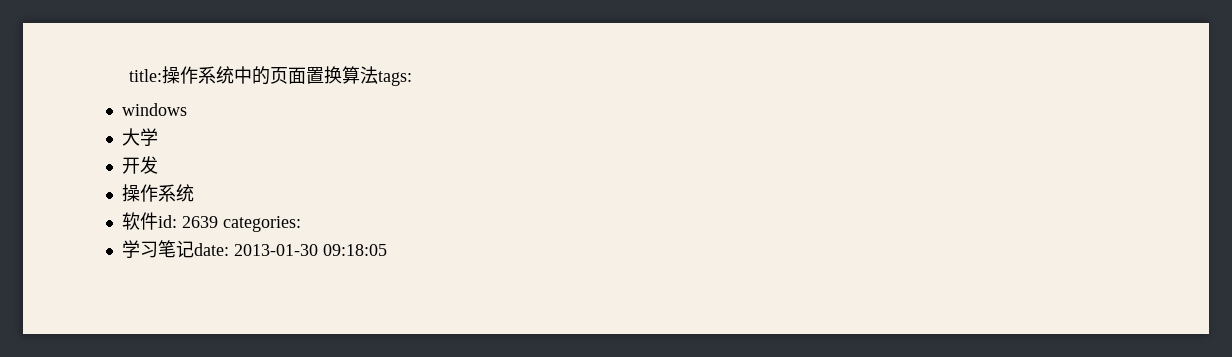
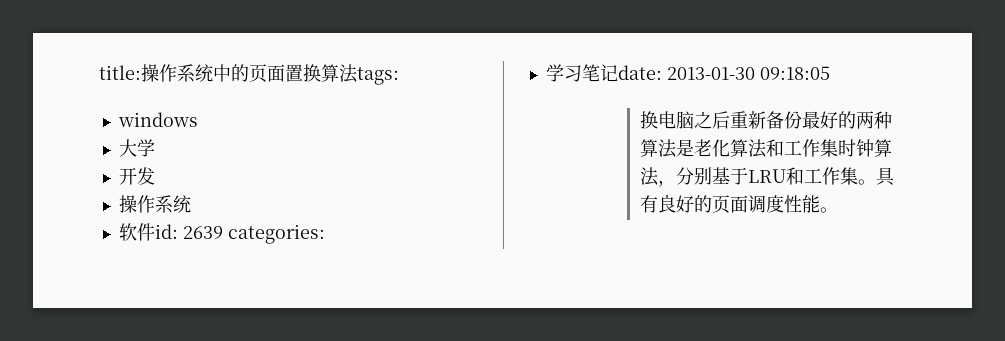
(387, 250) none -> [640,111,892,129] [640,139,892,158] [640,167,895,187] [640,195,838,214] // 换电脑之后重新备份最好的两种算法是老化算法和工作集时钟算法，分别基于LRU和工作集。具有良好的页面调度性能。

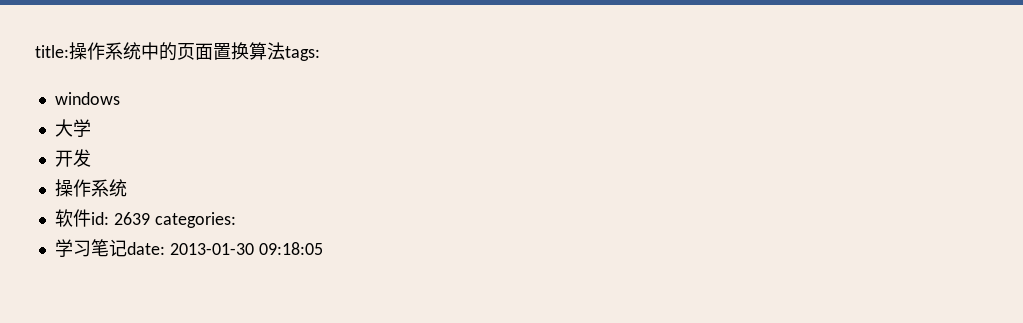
[640,111,892,129] [640,139,892,158] [640,167,895,187] [640,195,838,214] // 换电脑之后重新备份最好的两种算法是老化算法和工作集时钟算法，分别基于LRU和工作集。具有良好的页面调度性能。 -> (323, 248) none

